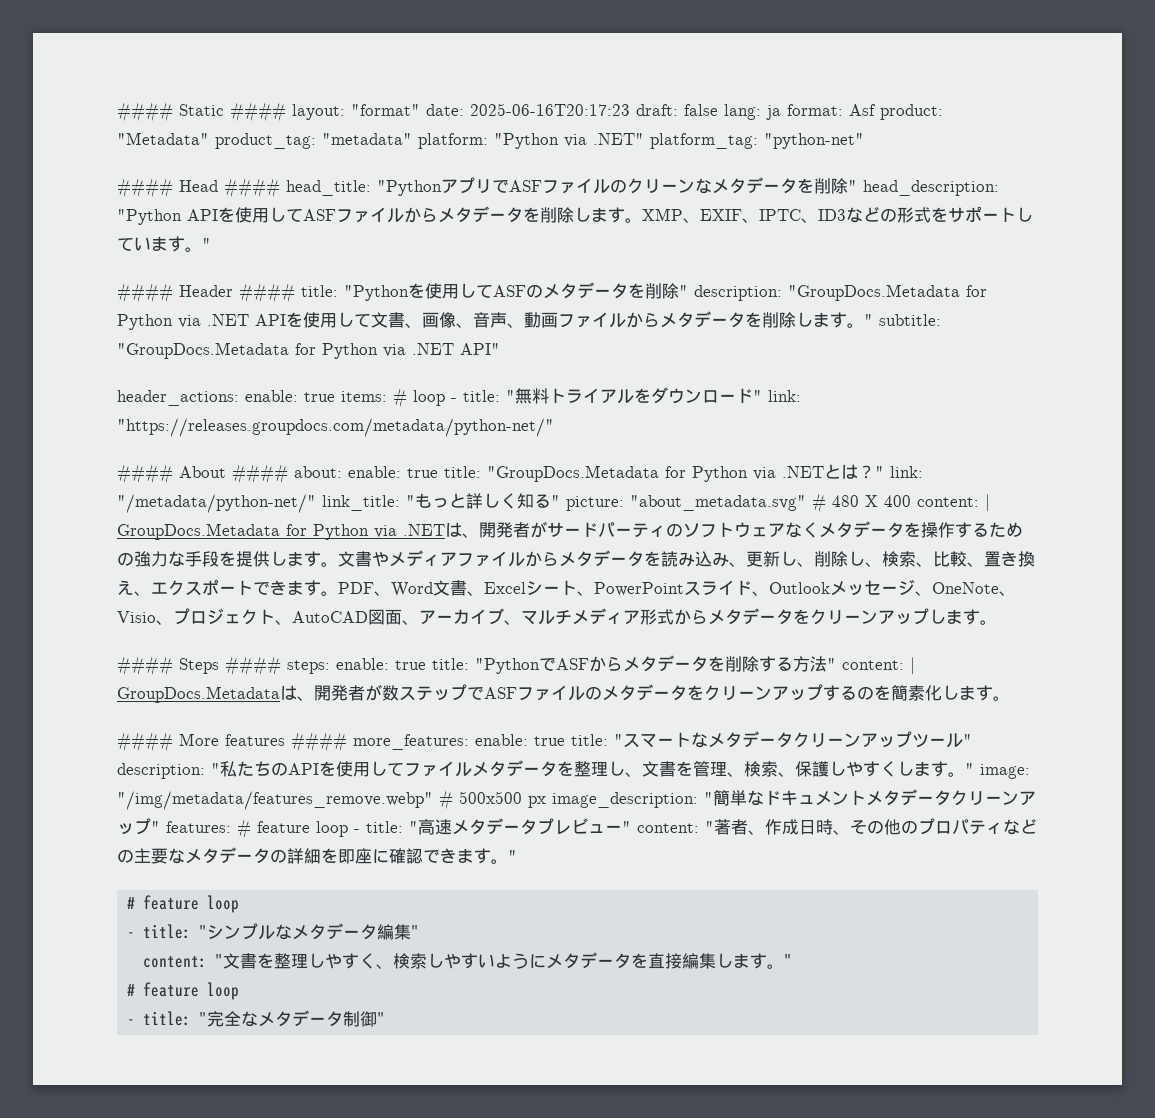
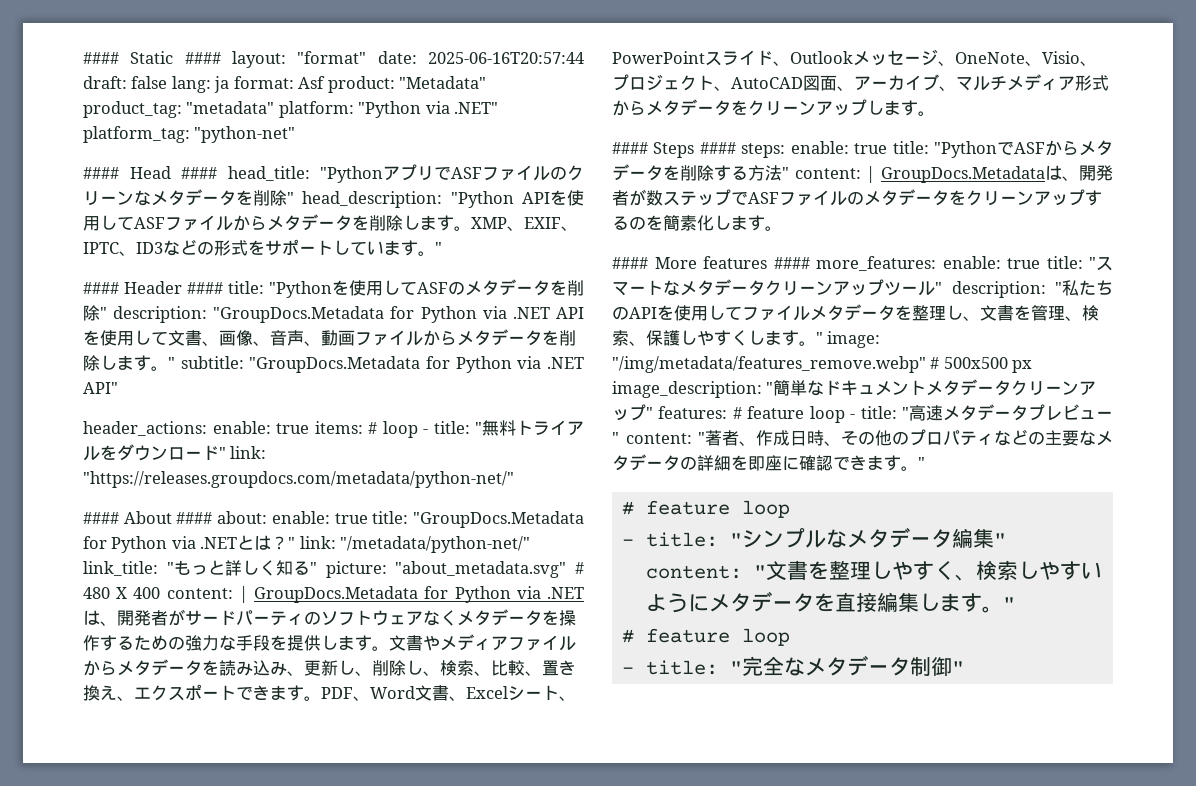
[470,103,630,116] 2025-06-16T20:17:23 -> [428,52,584,64] 2025-06-16T20:57:44

